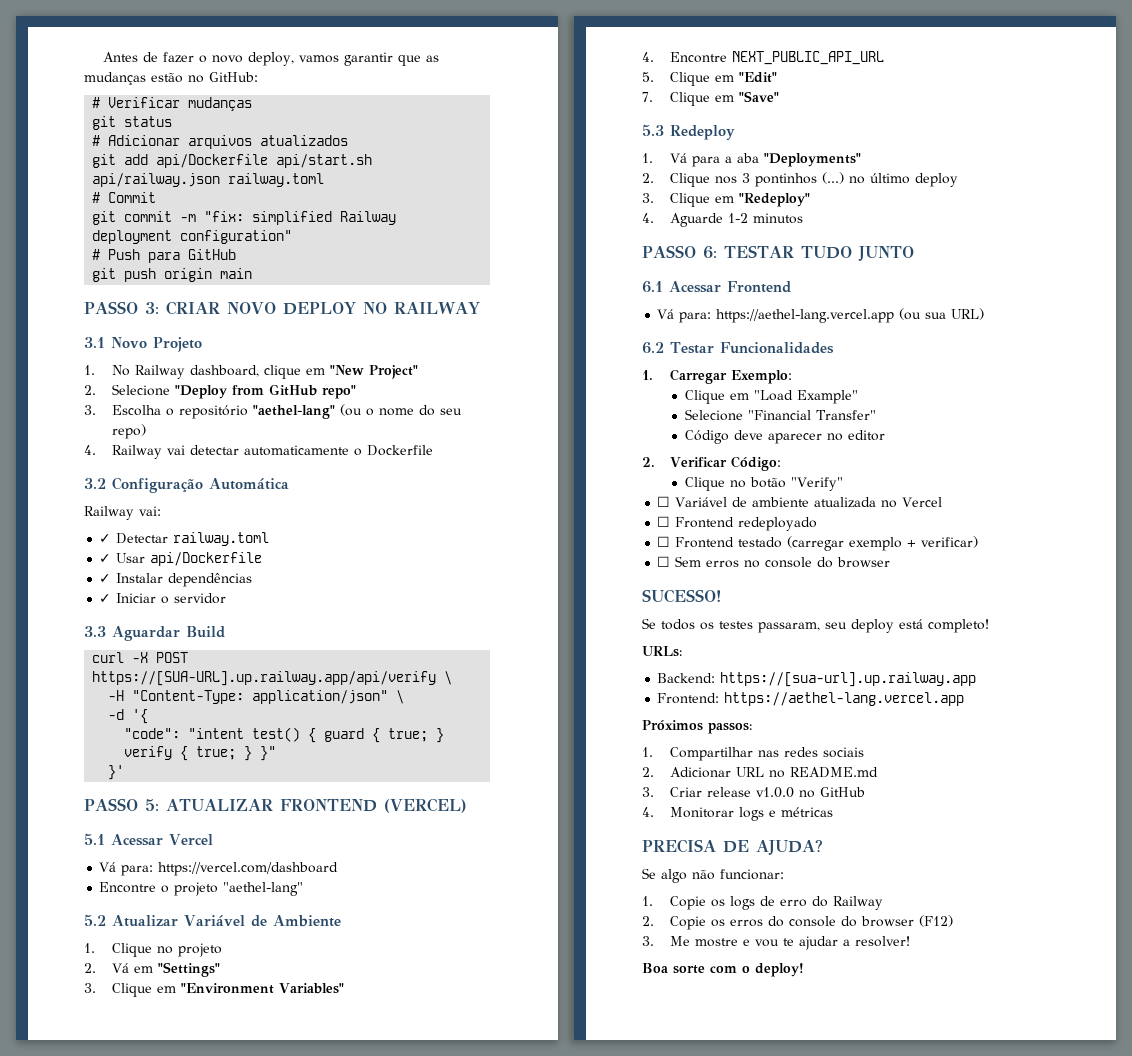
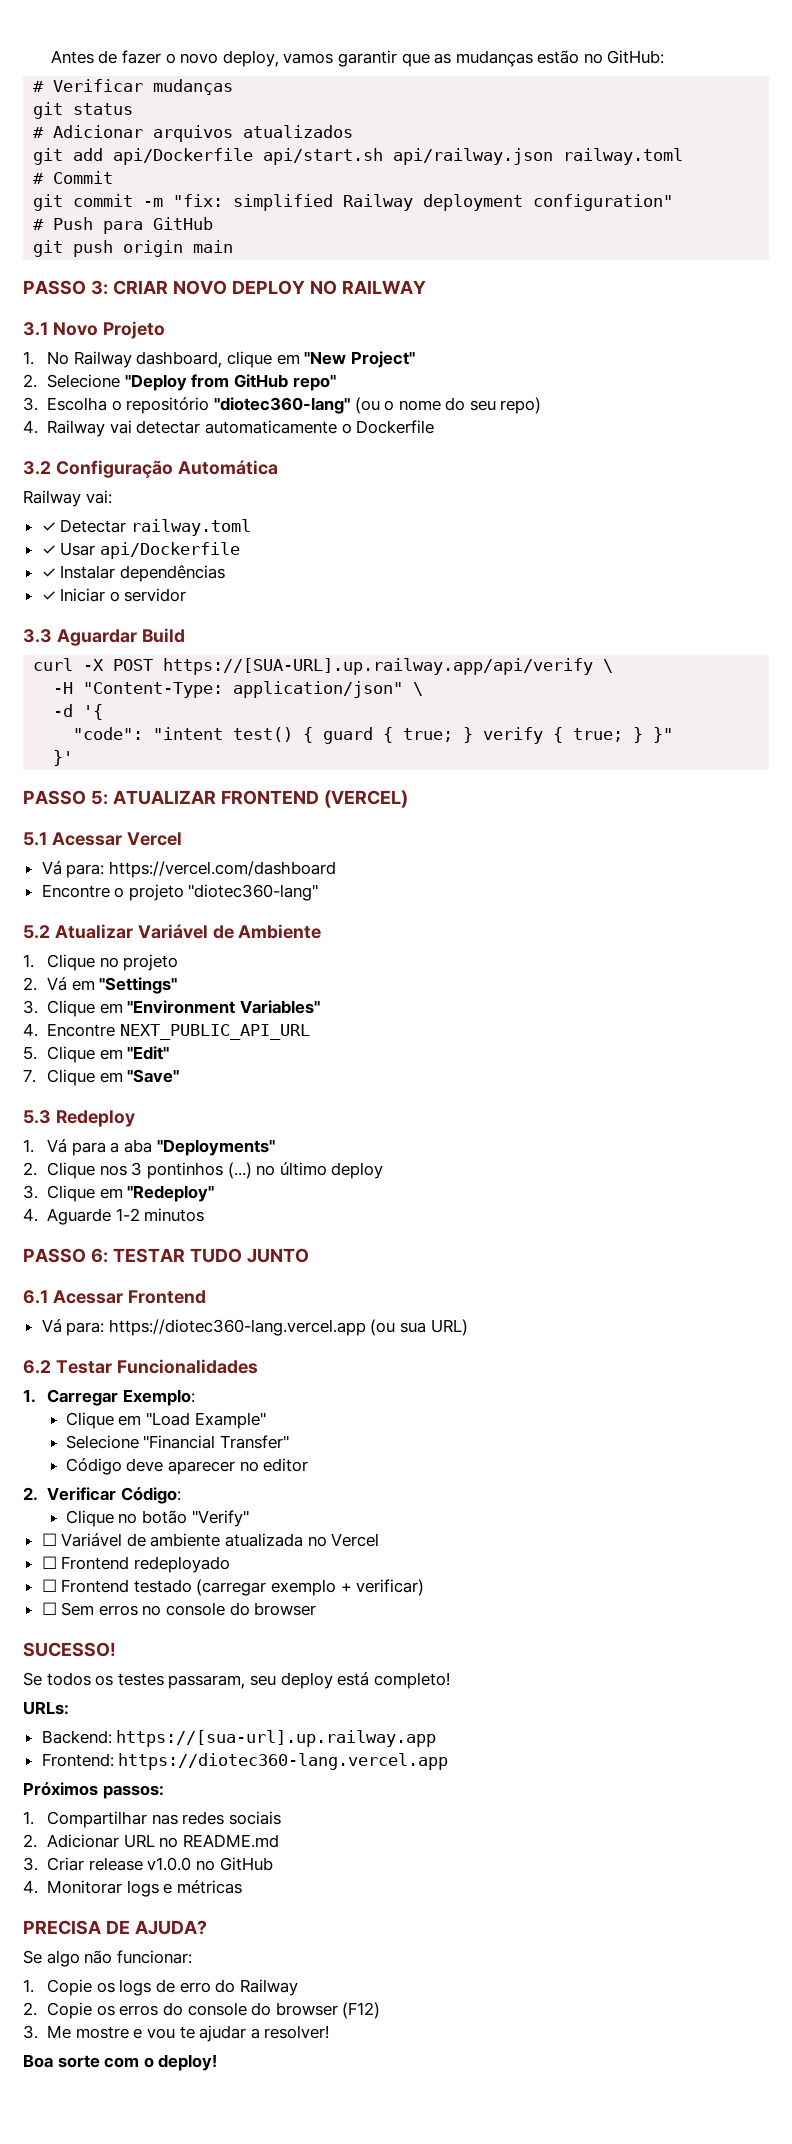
[252,405,335,419] "aethel-lang" -> [213,397,350,414] "diotec360-lang"
[223,882,304,896] "aethel-lang" -> [188,884,319,901] "diotec360-lang"
[716,309,895,323] https://aethel-lang.vercel.app -> [108,1319,366,1336] https://diotec360-lang.vercel.app
[724,692,965,706] https://aethel-lang.vercel.app -> [118,1753,449,1770] https://diotec360-lang.vercel.app

